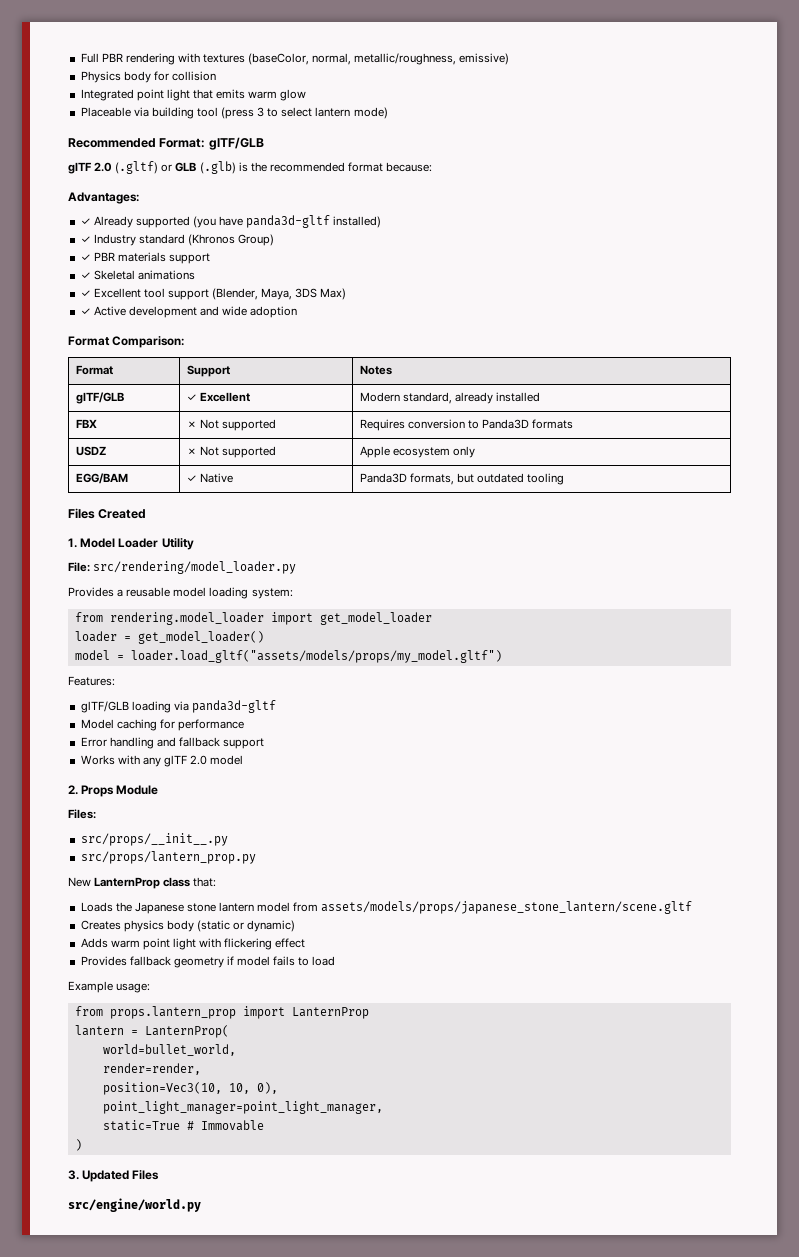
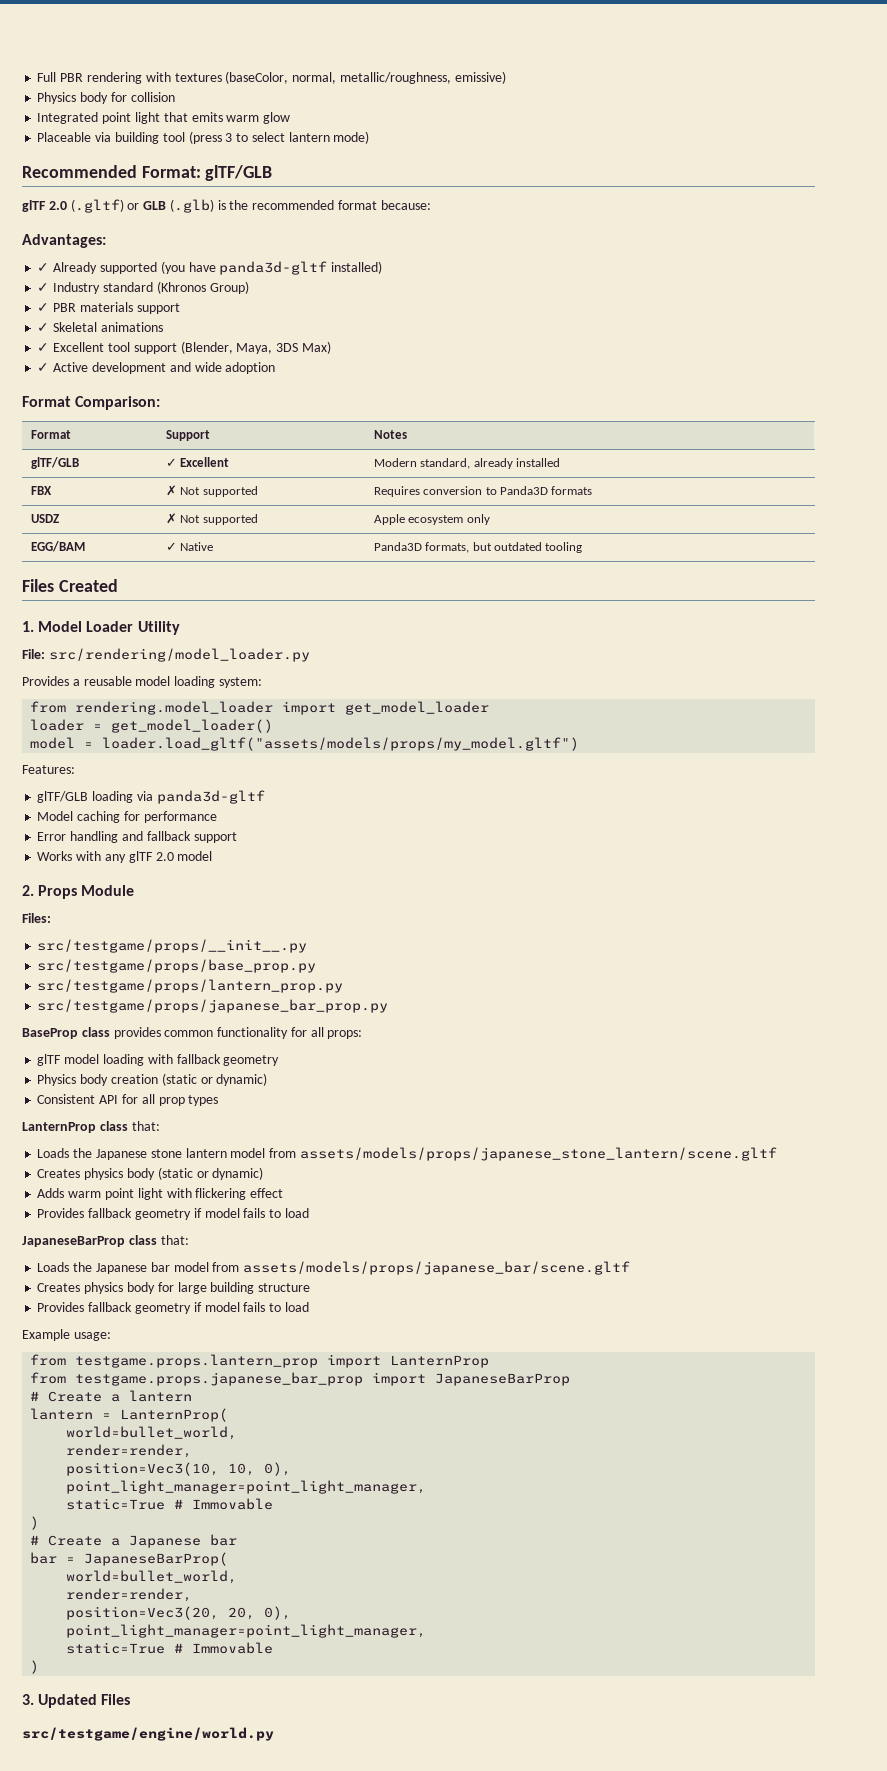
[80,833,228,846] [80,851,256,864] [68,877,91,887] src/props/__init__.py // src/props/lantern_prop.py // New -> [37,939,308,953] [37,959,317,973] [37,979,344,993] [37,999,389,1013] [22,1027,363,1039] [37,1054,280,1066] [37,1073,268,1086] [37,1094,219,1106] src/testgame/props/__init__.py // src/testgame/props/base_prop.py // src/testgame/props/lantern_prop.py // src/testgame/props/japanese_bar_prop.py // BaseProp class provides common functionality for all props: // glTF model loading with fallback geometry // Physics body creation (static or dynamic) // Consistent API for all prop types //
(336, 961) none -> [22,1235,189,1247] [37,1261,631,1275] [37,1282,311,1294] [37,1302,309,1314] // JapaneseBarProp class that: // Loads the Japanese bar model from assets/models/props/japanese_bar/scene.gltf // Creates physics body for large building structure // Provides fallback geometry if model fails to load
[109,1006,236,1019] props.lantern_prop -> [75,1354,319,1368] testgame.props.lantern_prop
(369, 1013) none -> [30,1372,571,1386] [30,1390,193,1402] // from testgame.props.japanese_bar_prop import JapaneseBarProp // # Create a lantern
(82, 1145) none -> [30,1534,238,1548] [30,1552,229,1566] [66,1570,238,1584] [66,1588,193,1602] [66,1606,292,1620] [66,1624,427,1638] [66,1642,274,1654] [30,1660,40,1674] // # Create a Japanese bar // bar = JapaneseBarProp( // world=bullet_world, // render=render, // position=Vec3(20, 20, 0), // point_light_manager=point_light_manager, // static=True # Immovable // )
[68,1198,201,1212] src/engine/world.py -> [22,1727,274,1741] src/testgame/engine/world.py

